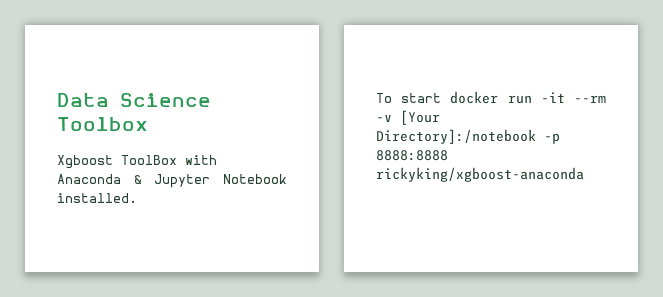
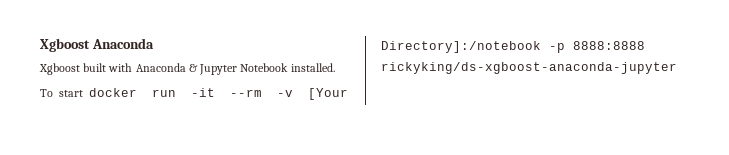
[57,93,211,107] [57,117,148,131] [57,155,177,169] Data Science Toolbox // Xgboost ToolBox -> [40,38,154,52] [39,63,107,75] Xgboost Anaconda // Xgboost built
[376,167,584,182] rickyking/xgboost-anaconda -> [381,62,677,74] rickyking/ds-xgboost-anaconda-jupyter

